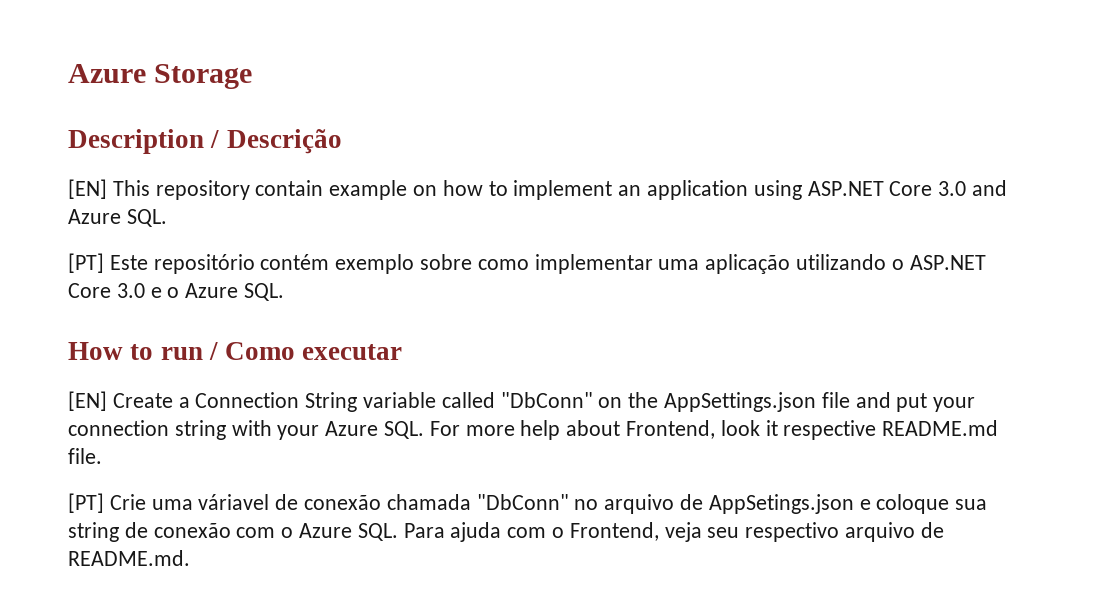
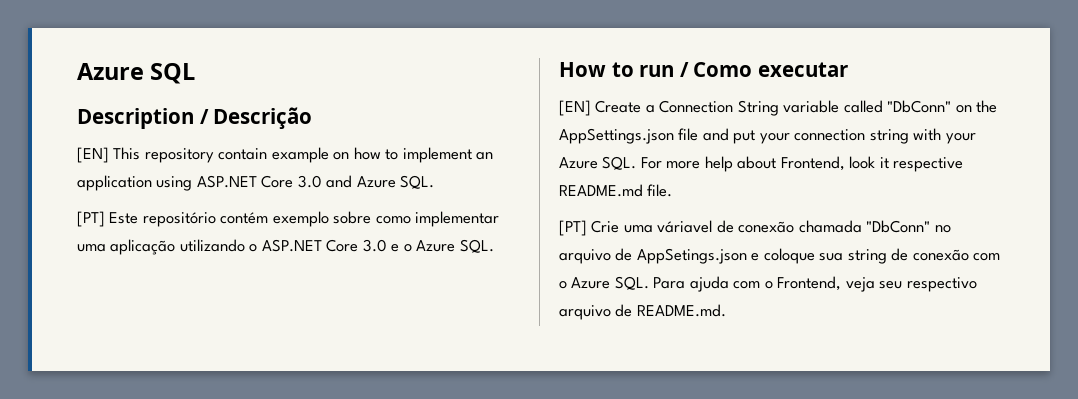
[68,64,253,89] Azure Storage -> [77,63,196,84] Azure SQL

